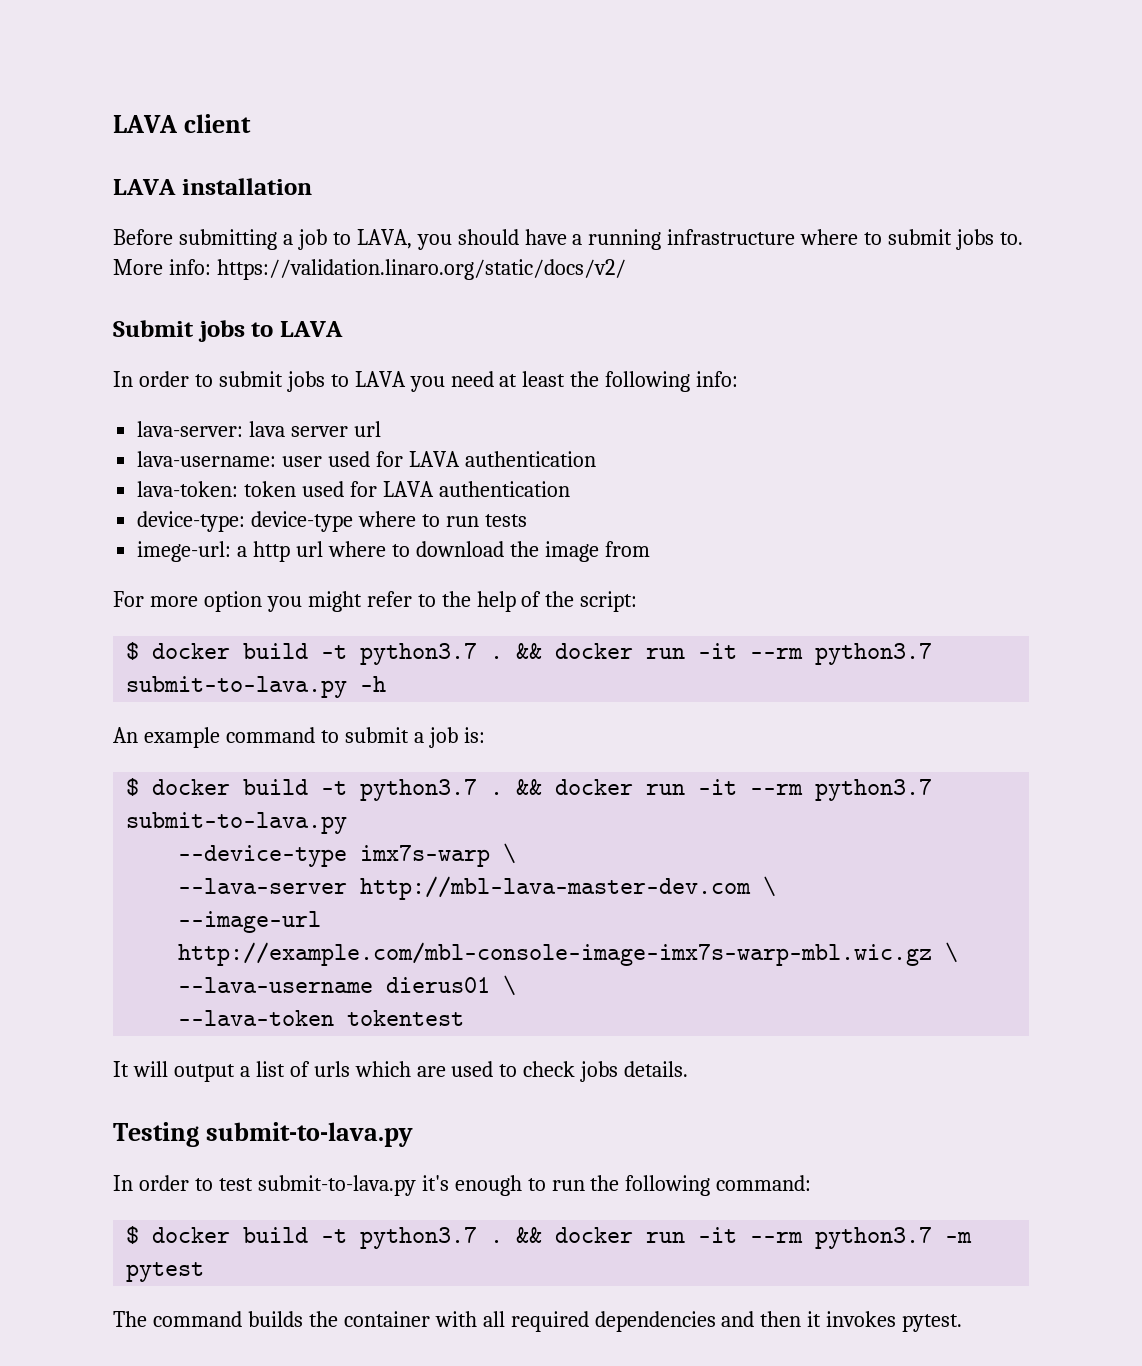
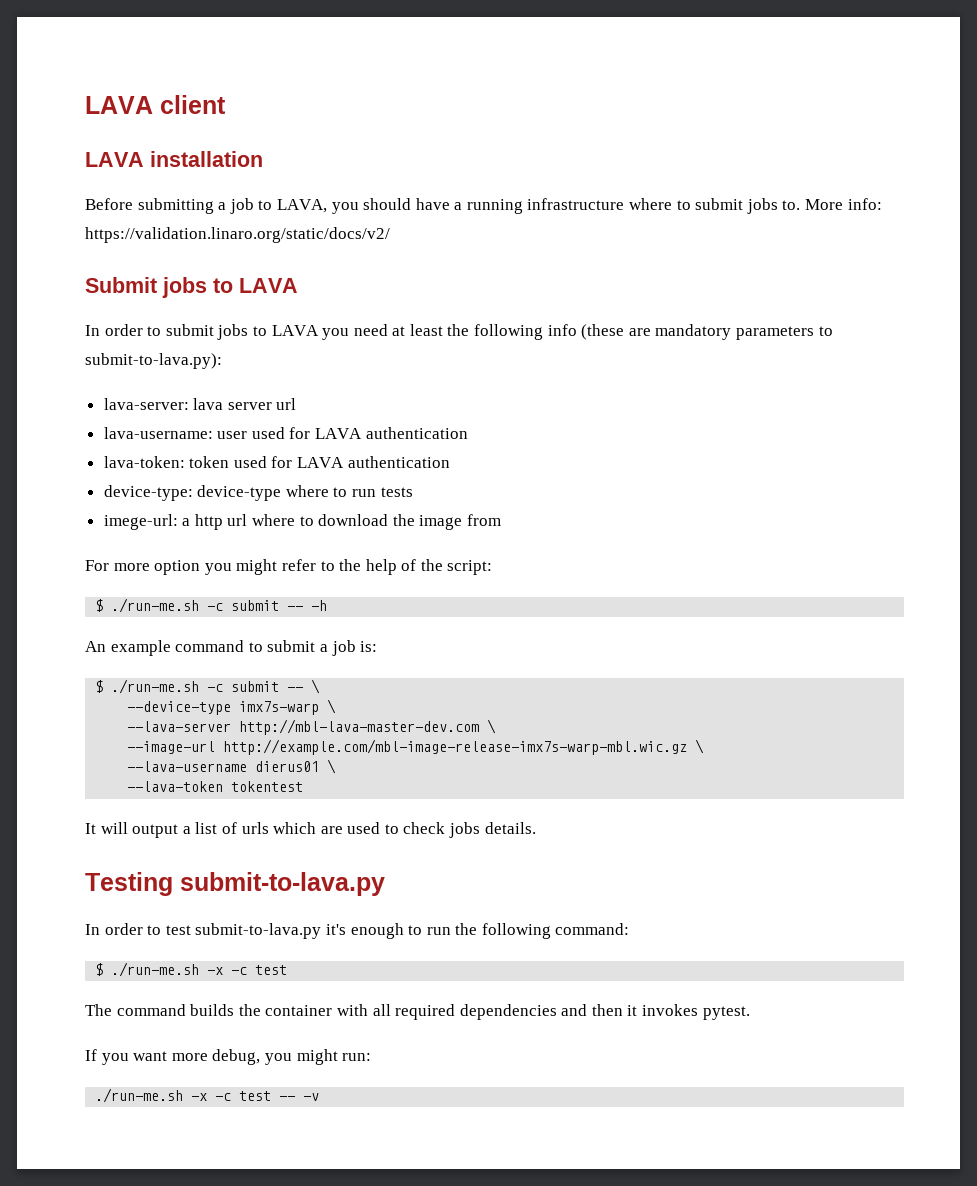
[696,371,739,387] info: -> [547,324,833,340] [85,353,222,369] info (these are mandatory parameters to submit-to-lava.py):
[152,643,933,665] [126,676,348,698] docker build -t python3.7 . && docker run -it --rm python3.7 submit-to-lava.py -> [111,598,304,613] ./run-me.sh -c submit --
[152,779,933,801] [126,812,348,834] docker build -t python3.7 . && docker run -it --rm python3.7 submit-to-lava.py -> [111,679,321,694] ./run-me.sh -c submit -- \
[178,942,933,966] http://example.com/mbl-console-image-imx7s-warp-mbl.wic.gz -> [223,739,688,755] http://example.com/mbl-image-release-imx7s-warp-mbl.wic.gz
[152,1227,973,1249] [126,1262,205,1282] docker build -t python3.7 . && docker run -it --rm python3.7 -m pytest -> [111,962,288,977] ./run-me.sh -x -c test
(963, 1323) none -> [85,1049,372,1065] [95,1088,320,1103] // If you want more debug, you might run: // ./run-me.sh -x -c test -- -v

